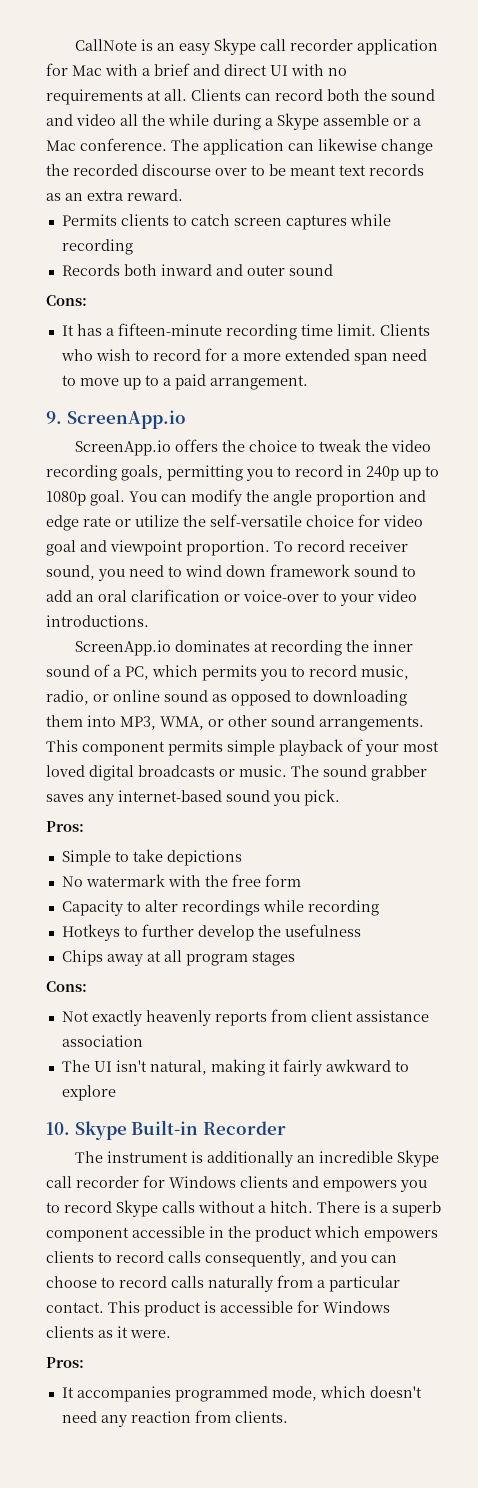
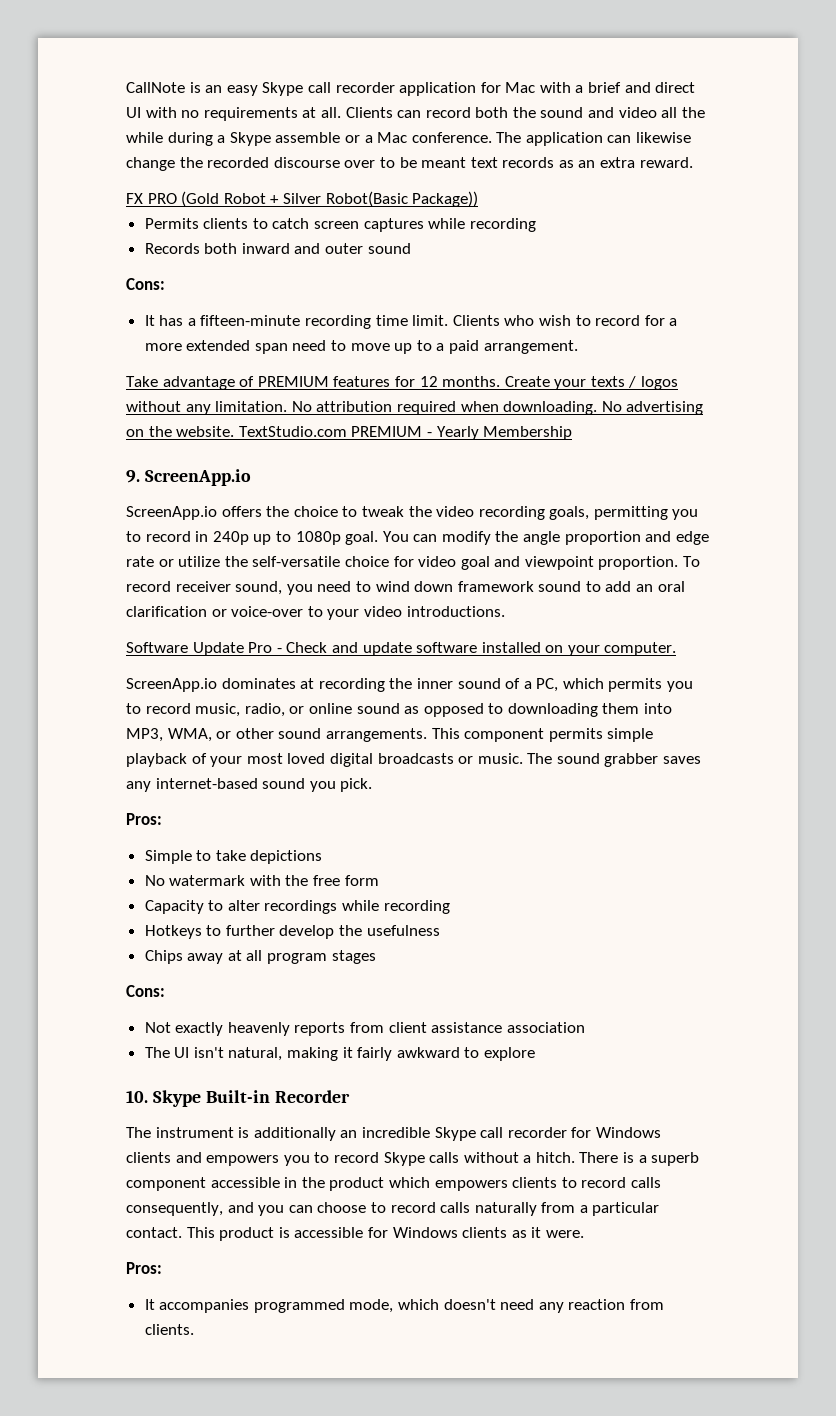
(183, 195) none -> [126,191,479,207] // FX PRO (Gold Robot + Silver Robot(Basic Package))
(308, 382) none -> [126,376,679,390] [126,401,704,415] [126,426,573,440] // Take advantage of PREMIUM features for 12 months. Create your texts / logos without any limitation. No attribution required when downloading. No advertising on the website. TextStudio.com PREMIUM - Yearly Membership
(149, 621) none -> [126,642,677,656] // Software Update Pro - Check and update software installed on your computer.

